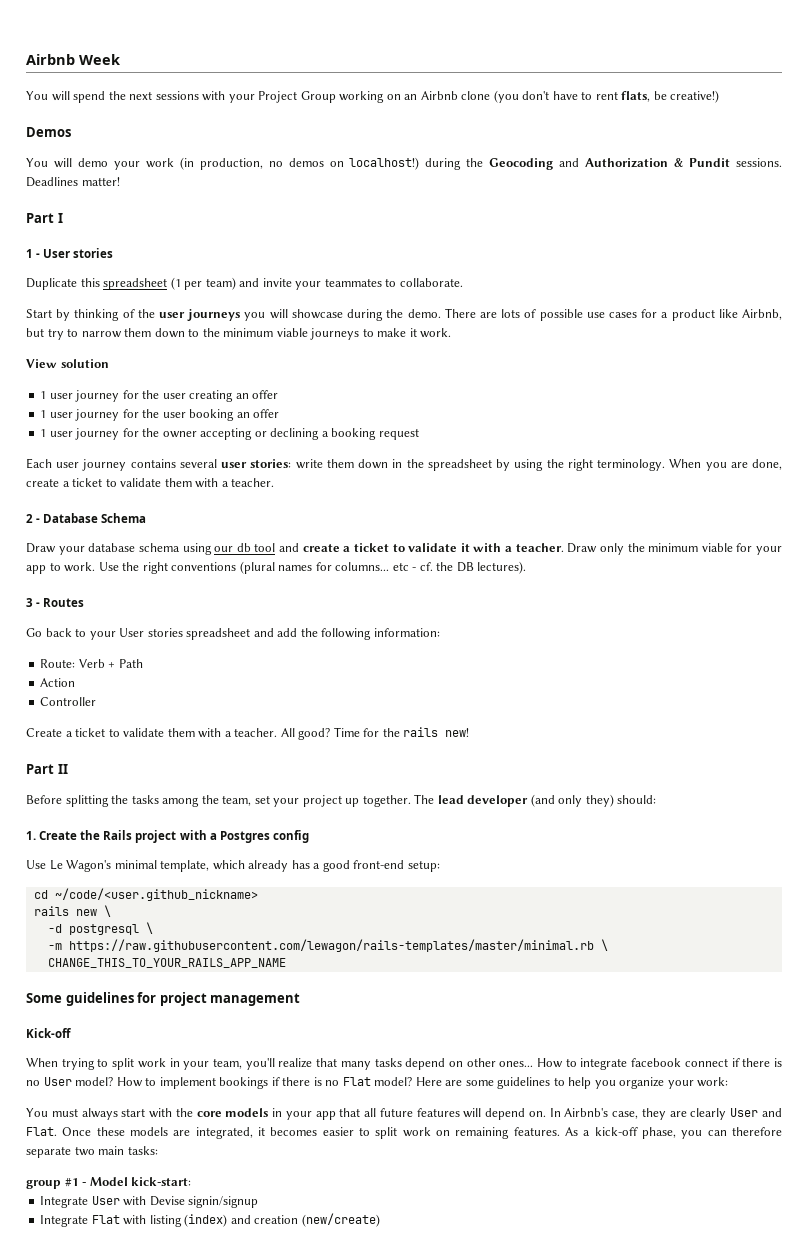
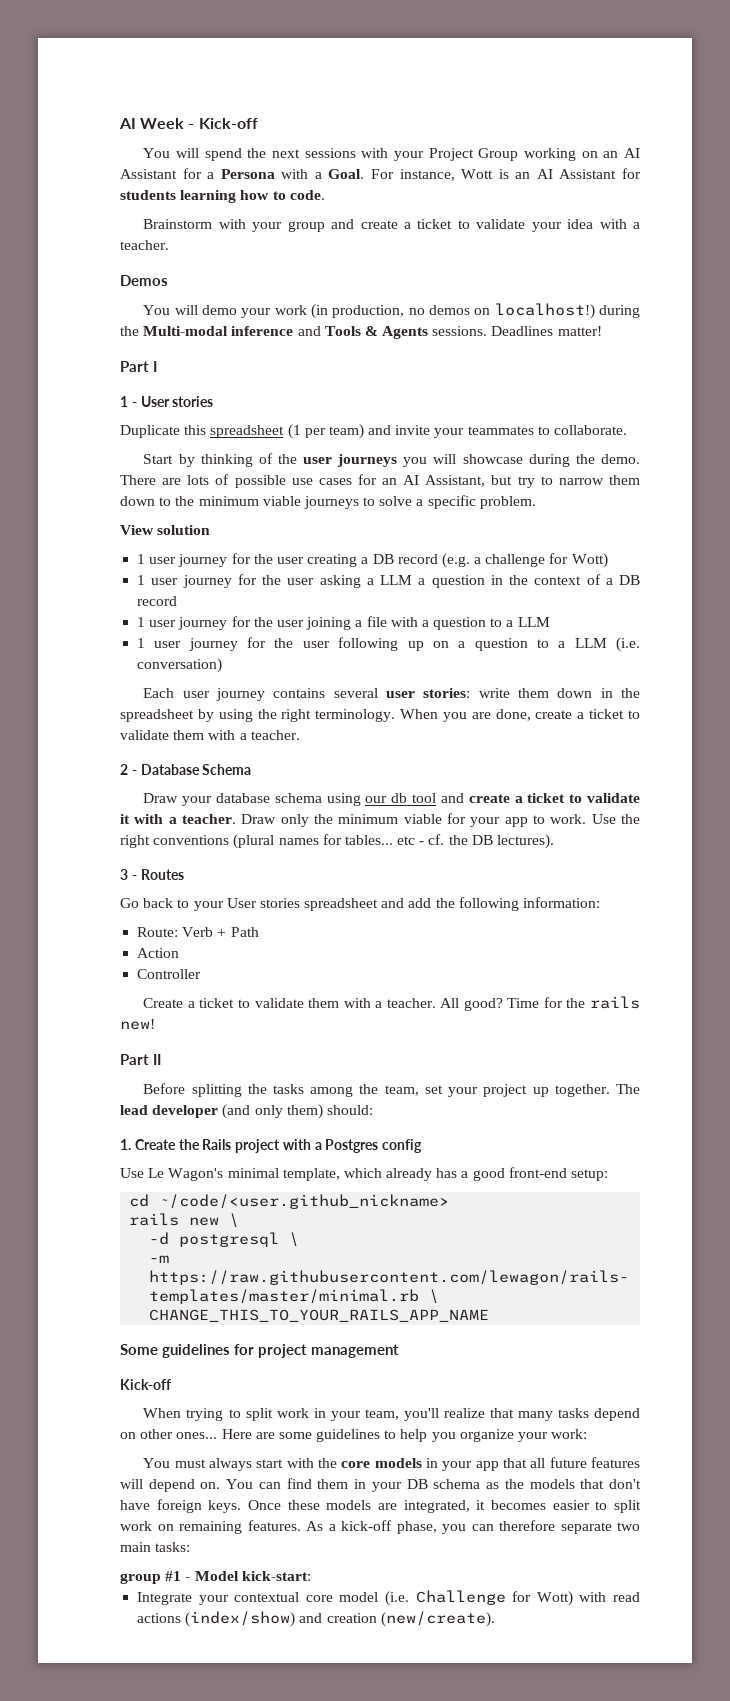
[26,54,75,65] Airbnb -> [119,118,136,129] AI
(120, 59) none -> [188,118,258,129] - Kick-off
[420,90,720,103] Airbnb clone (you don't have to rent flats, be creative!) -> [624,148,640,158] [120,168,641,181] [120,190,325,203] [143,219,640,232] [120,240,169,250] AI Assistant for a Persona with a Goal. For instance, Wott is an AI Assistant for students learning how to code. // Brainstorm with your group and create a ticket to validate your idea with a teacher.
[489,158,731,170] Geocoding and Authorization & Pundit -> [143,326,429,339] Multi-modal inference and Tools & Agents
[661,309,783,321] a product like Airbnb, -> [382,475,486,487] an AI Assistant,
[377,328,452,338] make it work. -> [379,495,536,509] solve a specific problem.
[235,390,279,399] [40,409,280,421] [40,428,419,440] an offer // 1 user journey for the user booking an offer // 1 user journey for the owner accepting or declining a booking request -> [361,553,608,568] [137,574,640,588] [137,596,178,606] [137,616,550,630] [137,637,640,652] [137,658,223,673] a DB record (e.g. a challenge for Wott) // 1 user journey for the user asking a LLM a question in the context of a DB record // 1 user journey for the user joining a file with a question to a LLM // 1 user journey for the user following up on a question to a LLM (i.e. conversation)
[335,562,390,571] columns... -> [344,835,393,845] tables...
[585,794,614,807] they) -> [286,1104,323,1119] them)
[537,1058,783,1070] [26,1077,413,1089] How to integrate facebook connect if there is no User model? How to implement bookings if there is no Flat model? -> (218, 1435) none
[549,1108,782,1120] [26,1127,57,1136] In Airbnb's case, they are clearly User and Flat. -> [226,1478,641,1492] [120,1499,242,1513] You can find them in your DB schema as the models that don't have foreign keys.
[91,1196,259,1208] [40,1214,228,1227] User with Devise signin/signup // Integrate Flat with listing (index) -> [198,1590,640,1606] [137,1611,296,1627] your contextual core model (i.e. Challenge for Wott) with read actions (index/show)
[301,1213,380,1227] (new/create) -> [380,1611,495,1627] (new/create).

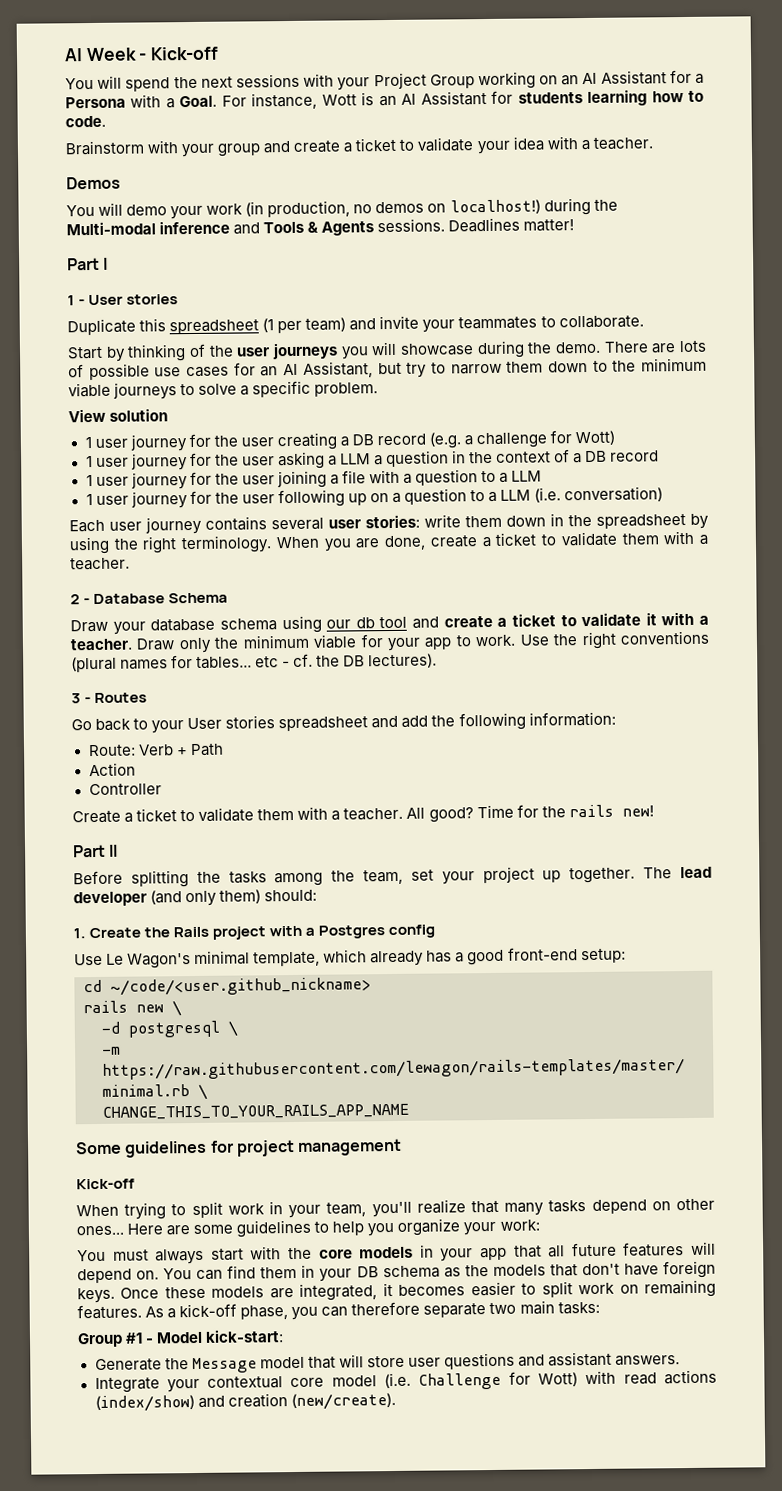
[120,1573,161,1584] group -> [77,1332,123,1348] Group
(311, 1576) none -> [94,1351,681,1374] // Generate the Message model that will store user questions and assistant answers.

